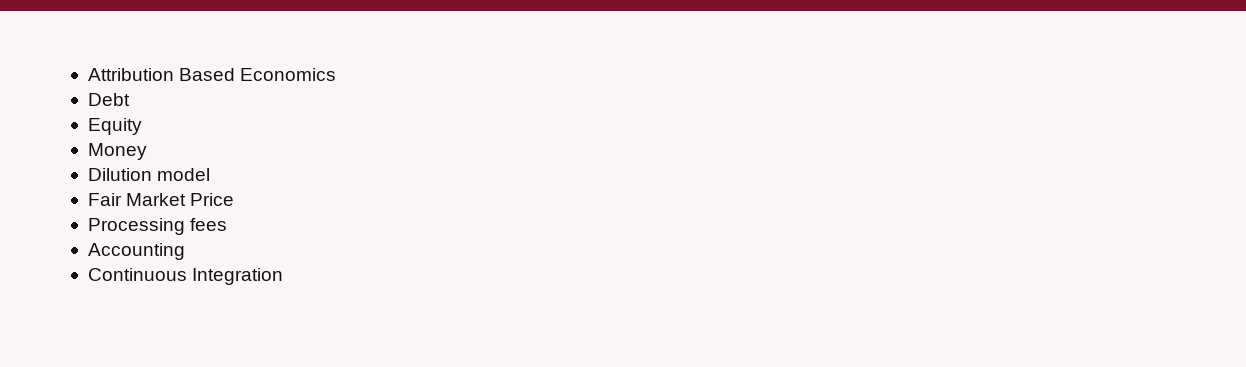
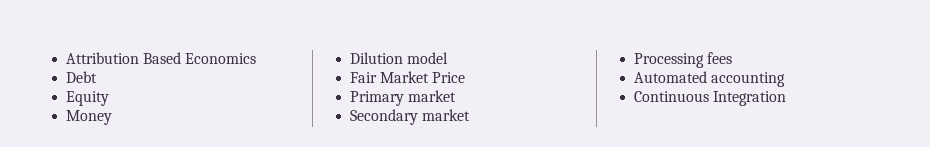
(235, 199) none -> [350,90,457,106] [350,109,471,125] // Primary market // Secondary market
[87,243,185,260] Accounting -> [634,71,786,87] Automated accounting

